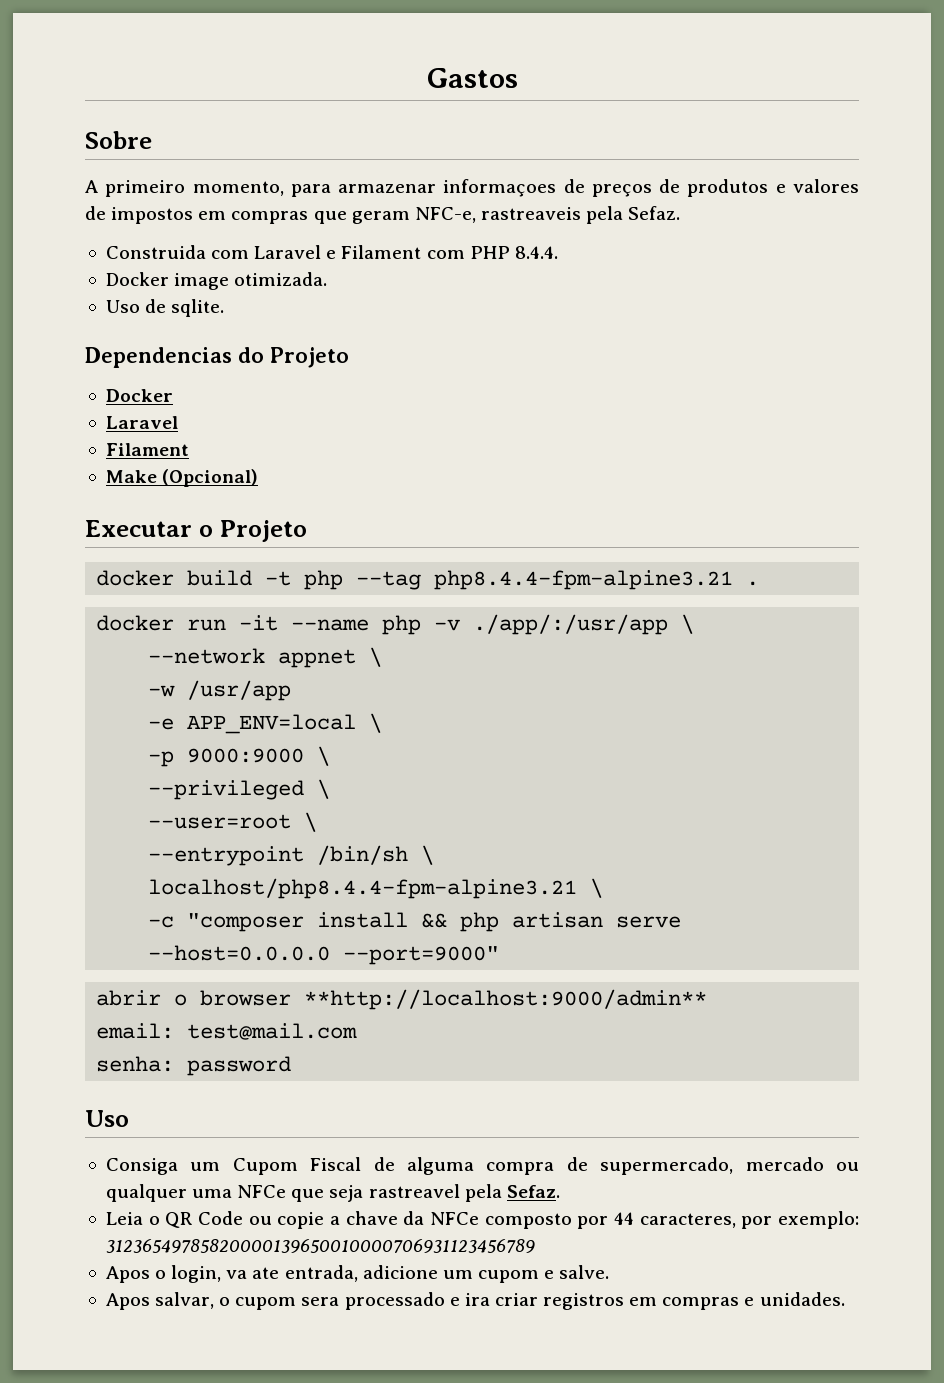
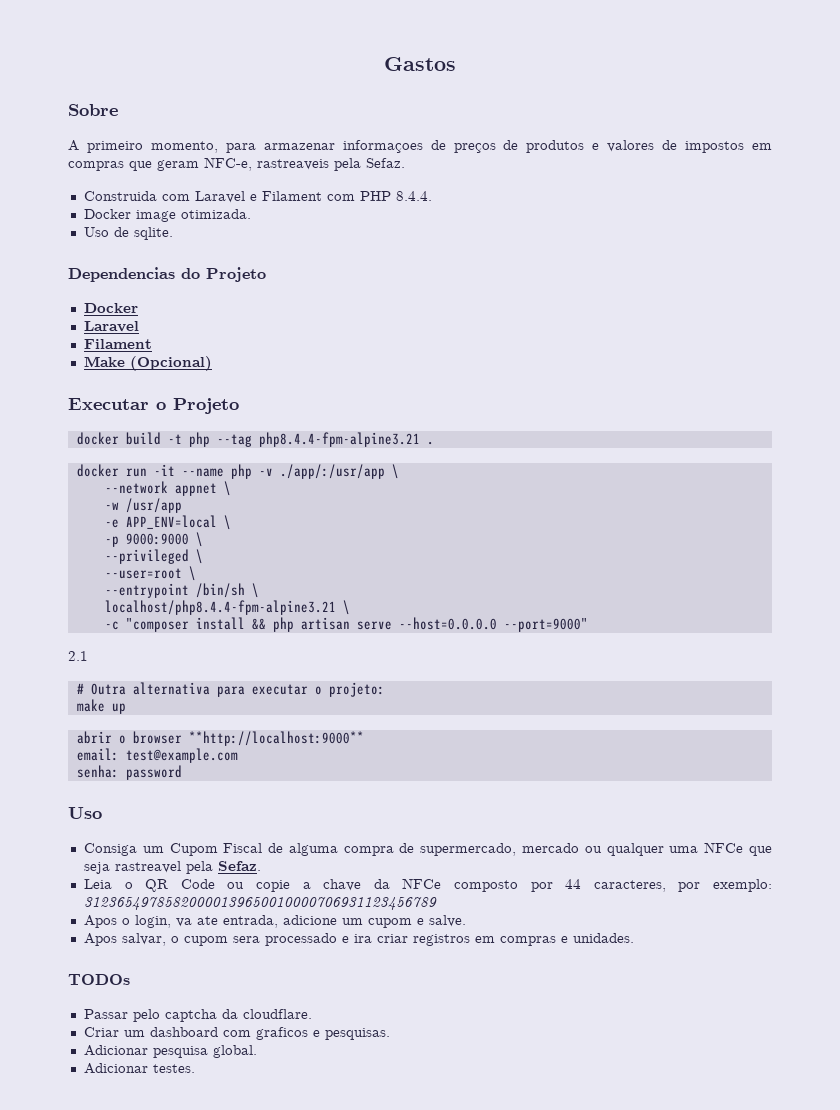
(500, 955) none -> [68,651,88,661] [76,682,385,697] [76,699,126,714] // 2.1 // # Outra alternativa para executar o projeto: // make up
[304,989,708,1010] **http://localhost:9000/admin** -> [188,731,364,746] **http://localhost:9000**
[187,1023,358,1040] test@mail.com -> [125,748,238,763] test@example.com
(845, 1299) none -> [68,974,130,985] [83,1009,312,1022] [83,1027,390,1040] [83,1045,257,1058] [83,1063,195,1074] // TODOs // Passar pelo captcha da cloudflare. // Criar um dashboard com graficos e pesquisas. // Adicionar pesquisa global. // Adicionar testes.

